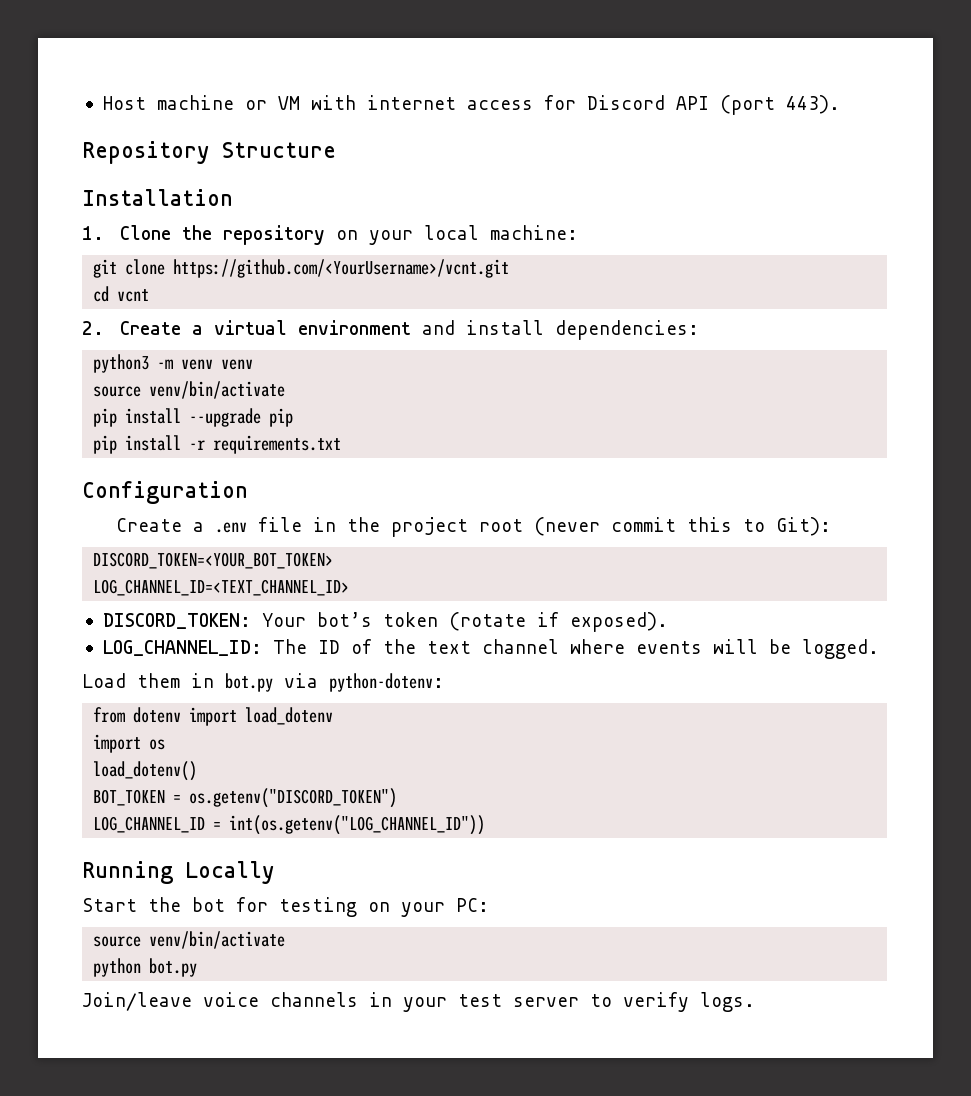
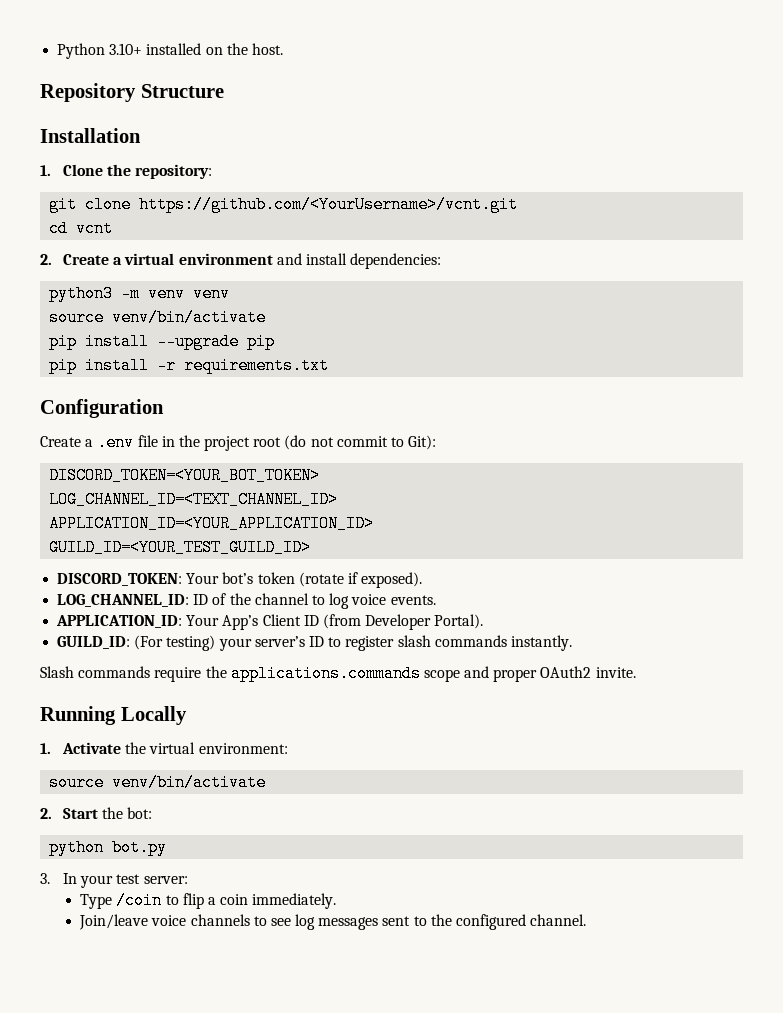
[102,95,840,115] Host machine or VM with internet access for Discord API (port 443). -> [57,43,283,59] Python 3.10+ installed on the host.
[222,225,578,245] repository on your local machine: -> [135,164,213,179] repository:
[533,517,732,536] (never commit this -> [284,435,388,450] (do not commit
(350, 587) none -> [49,515,375,532] [49,539,312,556] // APPLICATION_ID=<YOUR_APPLICATION_ID> // GUILD_ID=<YOUR_TEST_GUILD_ID>
[272,639,307,654] The -> (190, 600) none
[426,639,879,659] [82,673,444,692] [93,707,334,726] [93,734,166,753] [93,761,198,781] [93,788,398,808] [93,815,486,835] [82,861,274,884] [82,897,489,917] [93,931,286,949] [93,958,198,977] [82,992,755,1012] text channel where events will be logged. // Load them in bot.py via python-dotenv: // from dotenv import load_dotenv // import os // load_dotenv() // BOT_TOKEN = os.getenv("DISCORD_TOKEN") // LOG_CHANNEL_ID = int(os.getenv("LOG_CHANNEL_ID")) // Running Locally // Start the bot for testing on your PC: // source venv/bin/activate // python bot.py // Join/leave voice channels in your test server to verify logs. -> [254,593,436,609] [56,614,484,630] [57,635,572,651] [40,665,636,682] [40,706,187,725] [40,742,288,754] [49,774,267,791] [40,807,153,819] [49,839,168,856] [40,873,188,888] [80,892,337,909] [79,914,587,930] channel to log voice events. // APPLICATION_ID: Your App’s Client ID (from Developer Portal). // GUILD_ID: (For testing) your server’s ID to register slash commands instantly. // Slash commands require the applications.commands scope and proper OAuth2 invite. // Running Locally // 1. Activate the virtual environment: // source venv/bin/activate // 2. Start the bot: // python bot.py // 3. In your test server: // Type /coin to flip a coin immediately. // Join/leave voice channels to see log messages sent to the configured channel.

